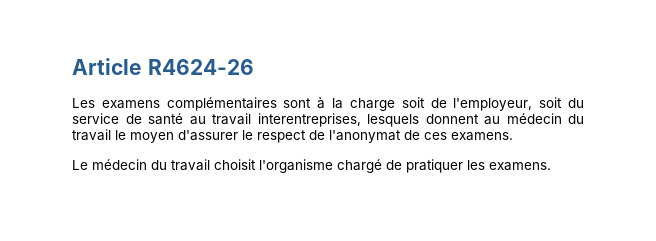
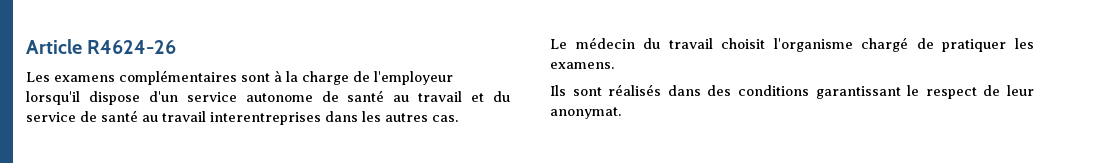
[401,97,563,111] soit de l'employeur, soit -> [353,71,453,85] [26,90,485,105] de l'employeur lorsqu'il dispose d'un service autonome de santé au travail et
[257,113,584,127] [72,129,513,143] interentreprises, lesquels donnent au médecin du travail le moyen d'assurer le respect de l'anonymat de ces examens. -> [210,111,458,125] interentreprises dans les autres cas.
(551, 166) none -> [550,84,1034,99] [550,107,621,119] // Ils sont réalisés dans des conditions garantissant le respect de leur anonymat.

